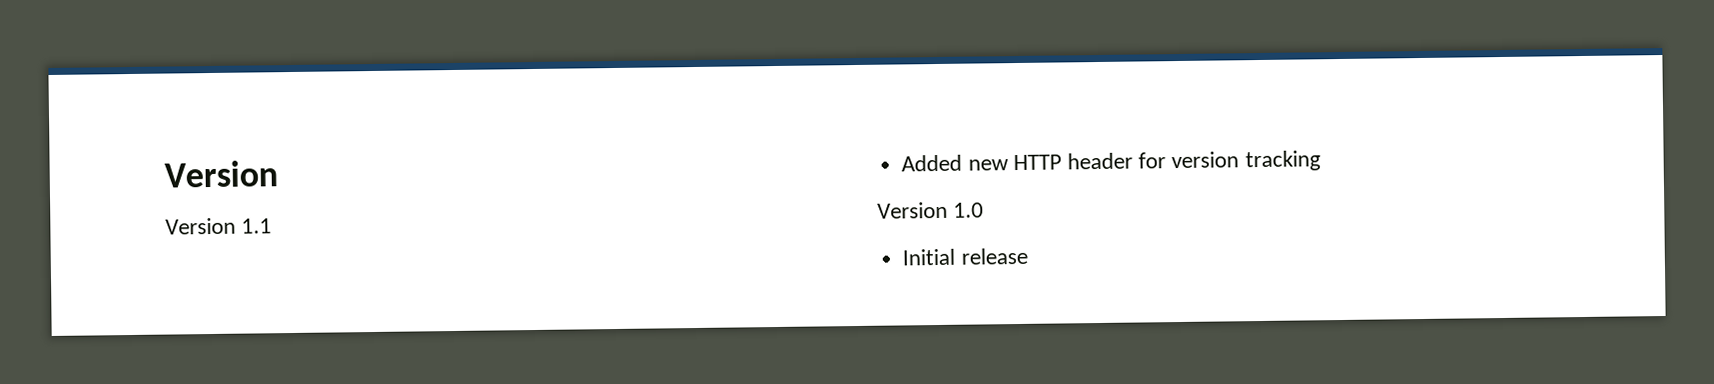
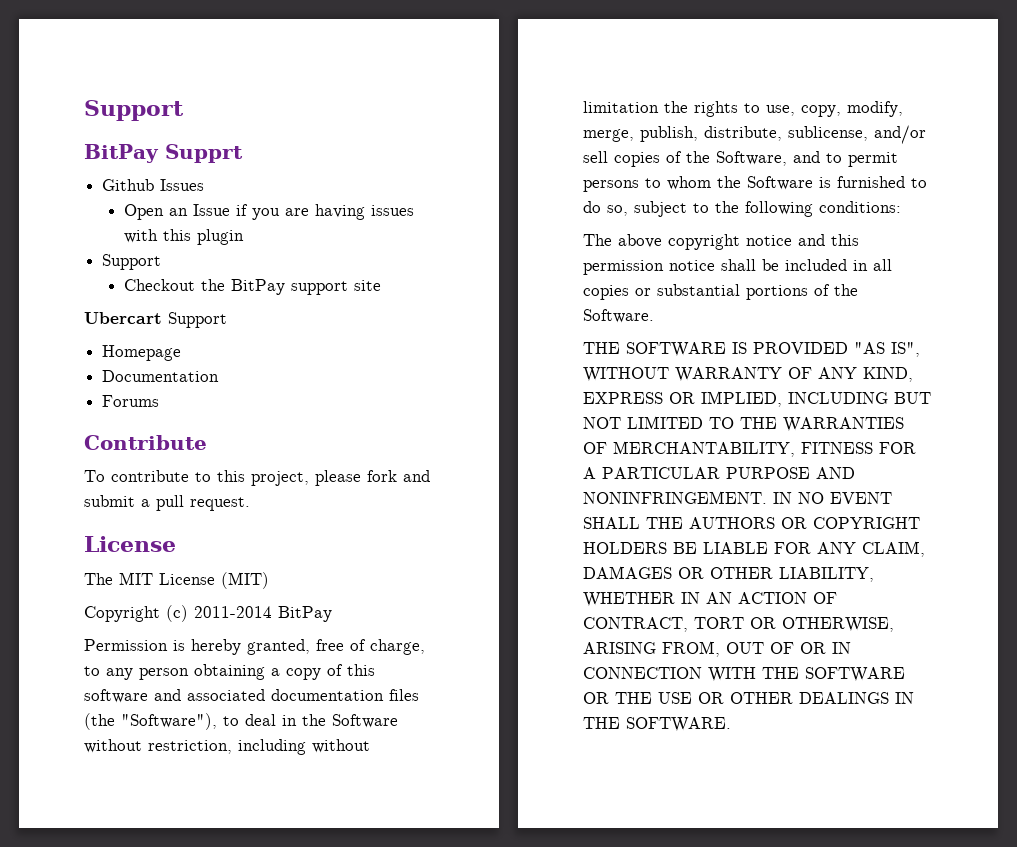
[164,160,278,188] [165,217,273,235] [901,150,1321,172] [877,201,985,219] [902,247,1028,266] Version // Version 1.1 // Added new HTTP header for version tracking // Version 1.0 // Initial release -> [84,100,184,121] [84,144,243,163] [102,179,205,191] [123,204,414,220] [123,229,244,245] [102,254,162,270] [123,279,381,295] [84,312,227,328] [102,345,182,361] [102,370,220,382] [102,395,160,407] [84,435,207,450] [84,470,430,486] [84,495,250,511] [84,536,176,552] [84,572,269,589] [84,605,332,622] [84,639,425,655] [84,664,375,680] [84,689,419,703] [84,713,398,730] [84,739,370,755] [583,101,903,117] [583,125,926,144] [583,151,898,167] [583,176,927,192] [583,201,901,217] [583,234,859,250] [583,259,892,275] [583,284,858,300] [583,309,654,323] [583,342,920,357] [583,367,913,382] [583,391,931,407] [583,416,904,432] [583,441,916,457] [583,467,855,479] [583,491,892,504] [583,517,920,529] [583,541,925,557] [583,566,874,582] [583,592,837,607] [583,617,894,632] [583,641,851,657] [583,667,905,682] [583,692,914,704] [583,717,731,732] Support // BitPay Supprt // Github Issues // Open an Issue if you are having issues with this plugin // Support // Checkout the BitPay support site // Ubercart Support // Homepage // Documentation // Forums // Contribute // To contribute to this project, please fork and submit a pull request. // License // The MIT License (MIT) // Copyright (c) 2011-2014 BitPay // Permission is hereby granted, free of charge, to any person obtaining a copy of this software and associated documentation files (the "Software"), to deal in the Software without restriction, including without limitation the rights to use, copy, modify, merge, publish, distribute, sublicense, and/or sell copies of the Software, and to permit persons to whom the Software is furnished to do so, subject to the following conditions: // The above copyright notice and this permission notice shall be included in all copies or substantial portions of the Software. // THE SOFTWARE IS PROVIDED "AS IS", WITHOUT WARRANTY OF ANY KIND, EXPRESS OR IMPLIED, INCLUDING BUT NOT LIMITED TO THE WARRANTIES OF MERCHANTABILITY, FITNESS FOR A PARTICULAR PURPOSE AND NONINFRINGEMENT. IN NO EVENT SHALL THE AUTHORS OR COPYRIGHT HOLDERS BE LIABLE FOR ANY CLAIM, DAMAGES OR OTHER LIABILITY, WHETHER IN AN ACTION OF CONTRACT, TORT OR OTHERWISE, ARISING FROM, OUT OF OR IN CONNECTION WITH THE SOFTWARE OR THE USE OR OTHER DEALINGS IN THE SOFTWARE.

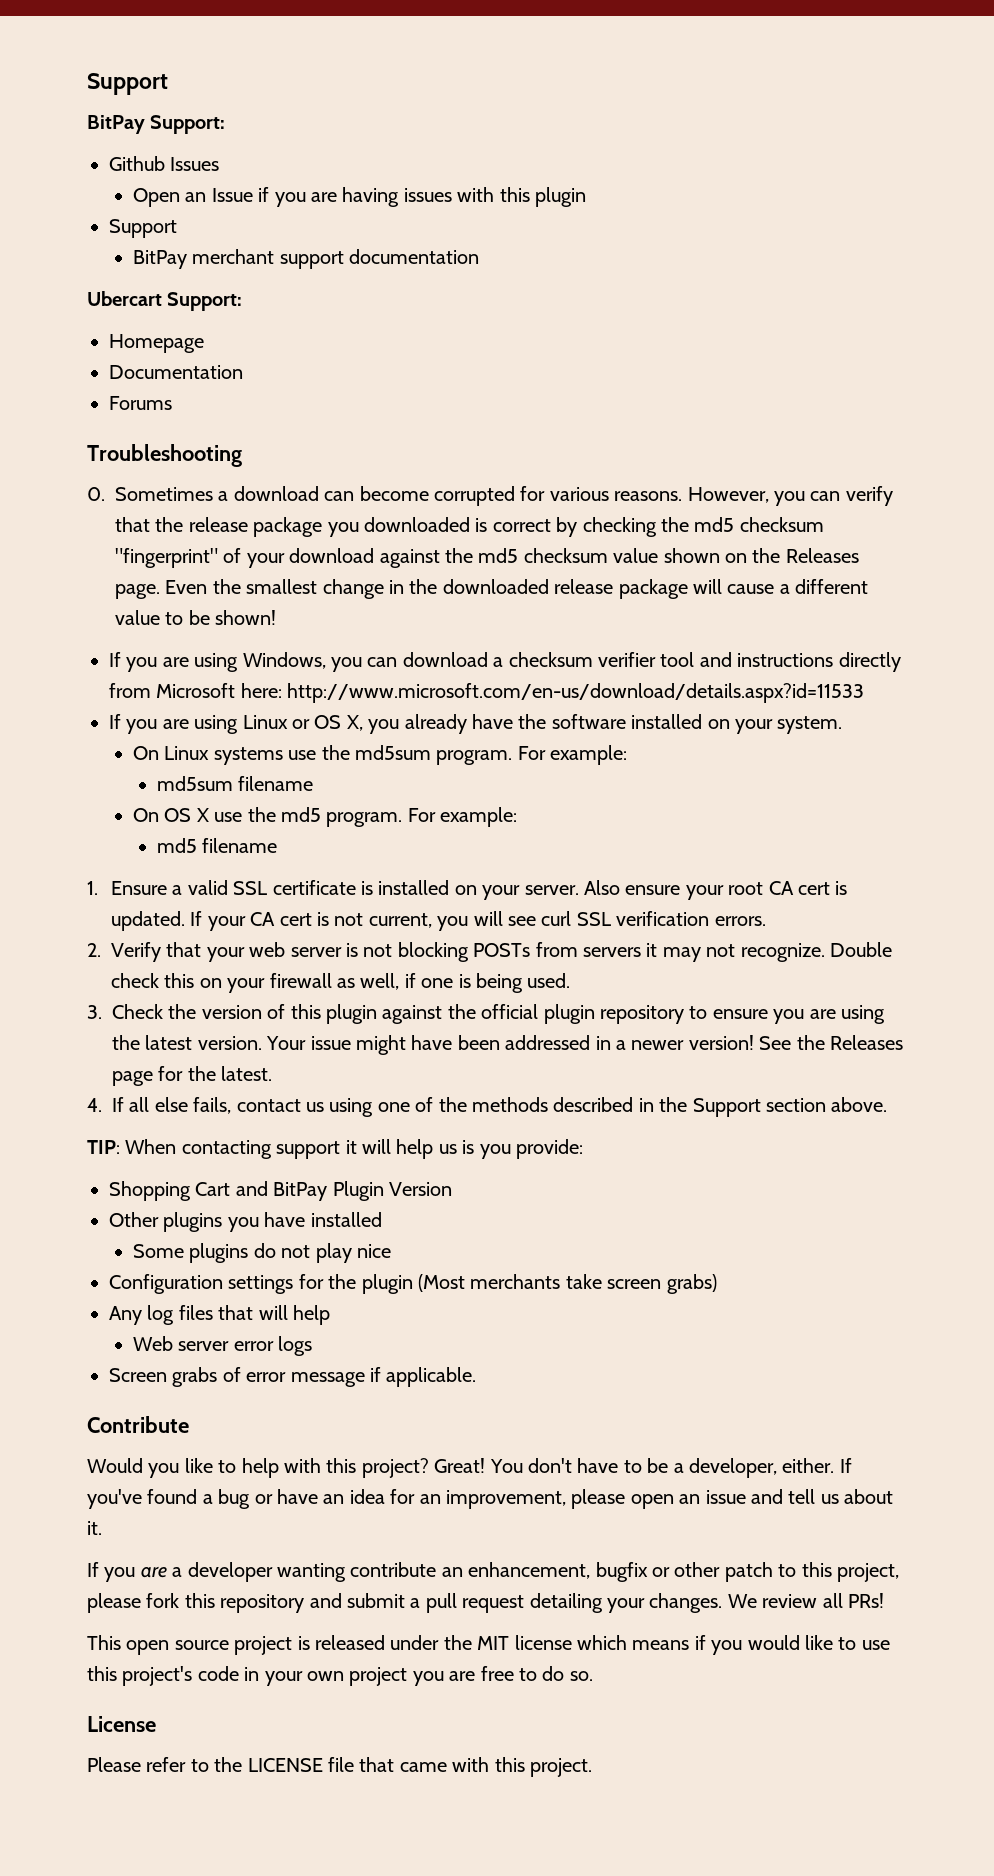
[84,100,184,121] [84,144,243,163] Support // BitPay Supprt -> [87,73,168,95] [87,115,226,134] Support // BitPay Support:
[123,279,381,295] Checkout the BitPay support site -> [132,249,480,269] BitPay merchant support documentation
[168,312,227,328] Support -> [167,292,243,311] Support:
[84,435,207,450] [84,470,189,482] Contribute // To contribute -> [87,444,242,467] [87,486,893,506] [115,517,824,537] [115,548,859,568] [115,579,869,599] [115,610,277,625] [109,652,901,672] [109,683,865,703] [109,714,843,734] [132,745,628,765] [156,776,314,791] [132,807,518,827] [156,838,278,853] [87,880,848,900] [110,911,766,931] [87,942,892,962] [111,973,571,993] [87,1004,885,1024] [112,1035,903,1055] [112,1066,273,1086] [87,1097,888,1117] [87,1139,583,1159] [109,1181,452,1201] [109,1212,382,1232] [132,1243,391,1263] [109,1274,717,1294] [109,1305,330,1325] [132,1336,313,1356] [109,1367,477,1387] [87,1416,189,1433] [87,1458,852,1478] [87,1489,894,1509] [87,1521,102,1535] [87,1562,773,1582] Troubleshooting // 0. Sometimes a download can become corrupted for various reasons. However, you can verify that the release package you downloaded is correct by checking the md5 checksum "fingerprint" of your download against the md5 checksum value shown on the Releases page. Even the smallest change in the downloaded release package will cause a different value to be shown! // If you are using Windows, you can download a checksum verifier tool and instructions directly from Microsoft here: http://www.microsoft.com/en-us/download/details.aspx?id=11533 // If you are using Linux or OS X, you already have the software installed on your system. // On Linux systems use the md5sum program. For example: // md5sum filename // On OS X use the md5 program. For example: // md5 filename // 1. Ensure a valid SSL certificate is installed on your server. Also ensure your root CA cert is updated. If your CA cert is not current, you will see curl SSL verification errors. // 2. Verify that your web server is not blocking POSTs from servers it may not recognize. Double check this on your firewall as well, if one is being used. // 3. Check the version of this plugin against the official plugin repository to ensure you are using the latest version. Your issue might have been addressed in a newer version! See the Releases page for the latest. // 4. If all else fails, contact us using one of the methods described in the Support section above. // TIP: When contacting support it will help us is you provide: // Shopping Cart and BitPay Plugin Version // Other plugins you have installed // Some plugins do not play nice // Configuration settings for the plugin (Most merchants take screen grabs) // Any log files that will help // Web server error logs // Screen grabs of error message if applicable. // Contribute // Would you like to help with this project? Great! You don't have to be a developer, either. If you've found a bug or have an idea for an improvement, please open an issue and tell us about it. // If you are a developer wanting contribute an enhancement, bugfix or other patch
(397, 476) none -> [184,1593,305,1613] this repository
[190,497,250,511] [84,536,176,552] [84,572,269,589] [84,605,332,622] [84,639,425,655] [84,664,375,680] [84,689,419,703] [84,713,398,730] [84,739,370,755] [583,101,903,117] [583,125,926,144] [583,151,898,167] [583,176,927,192] [583,201,901,217] [583,234,859,250] [583,259,892,275] [583,284,858,300] [583,309,654,323] [583,342,920,357] [583,367,913,382] [583,391,931,407] [583,416,904,432] [583,441,916,457] [583,467,855,479] [583,491,892,504] [583,517,920,529] [583,541,925,557] [583,566,874,582] [583,592,837,607] [583,617,894,632] [583,641,851,657] [583,667,905,682] [583,692,914,704] [583,717,731,732] request. // License // The MIT License (MIT) // Copyright (c) 2011-2014 BitPay // Permission is hereby granted, free of charge, to any person obtaining a copy of this software and associated documentation files (the "Software"), to deal in the Software without restriction, including without limitation the rights to use, copy, modify, merge, publish, distribute, sublicense, and/or sell copies of the Software, and to permit persons to whom the Software is furnished to do so, subject to the following conditions: // The above copyright notice and this permission notice shall be included in all copies or substantial portions of the Software. // THE SOFTWARE IS PROVIDED "AS IS", WITHOUT WARRANTY OF ANY KIND, EXPRESS OR IMPLIED, INCLUDING BUT NOT LIMITED TO THE WARRANTIES OF MERCHANTABILITY, FITNESS FOR A PARTICULAR PURPOSE AND NONINFRINGEMENT. IN NO EVENT SHALL THE AUTHORS OR COPYRIGHT HOLDERS BE LIABLE FOR ANY CLAIM, DAMAGES OR OTHER LIABILITY, WHETHER IN AN ACTION OF CONTRACT, TORT OR OTHERWISE, ARISING FROM, OUT OF OR IN CONNECTION WITH THE SOFTWARE OR THE USE OR OTHER DEALINGS IN THE SOFTWARE. -> [462,1593,884,1613] [87,1635,890,1655] [87,1666,593,1686] [87,1716,156,1732] [87,1757,592,1777] request detailing your changes. We review all PRs! // This open source project is released under the MIT license which means if you would like to use this project's code in your own project you are free to do so. // License // Please refer to the LICENSE file that came with this project.

